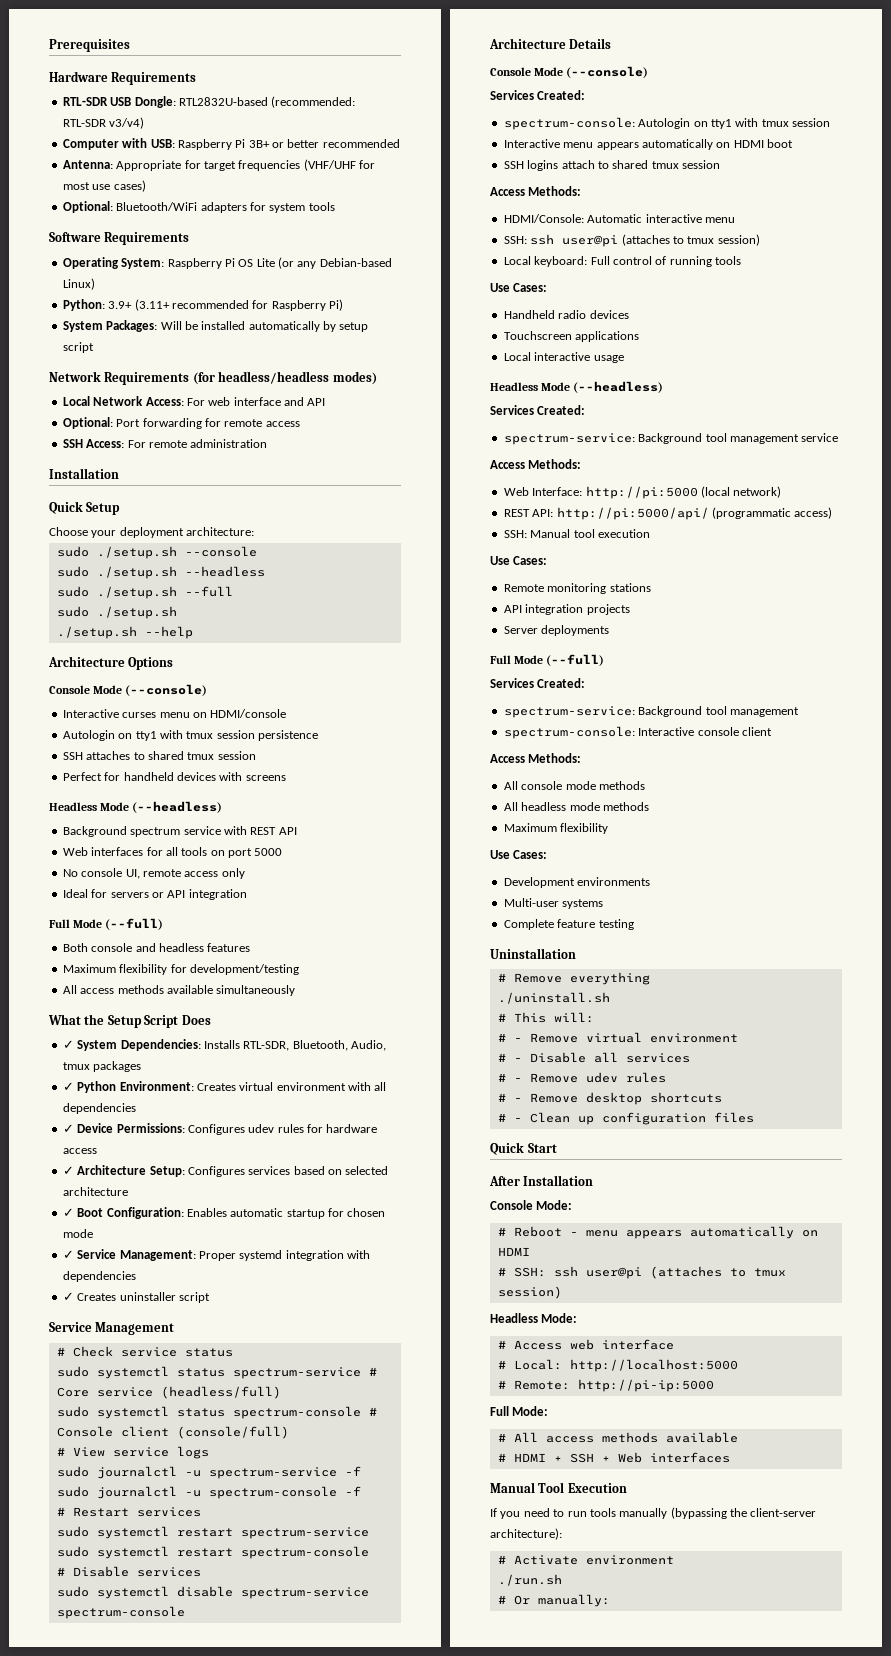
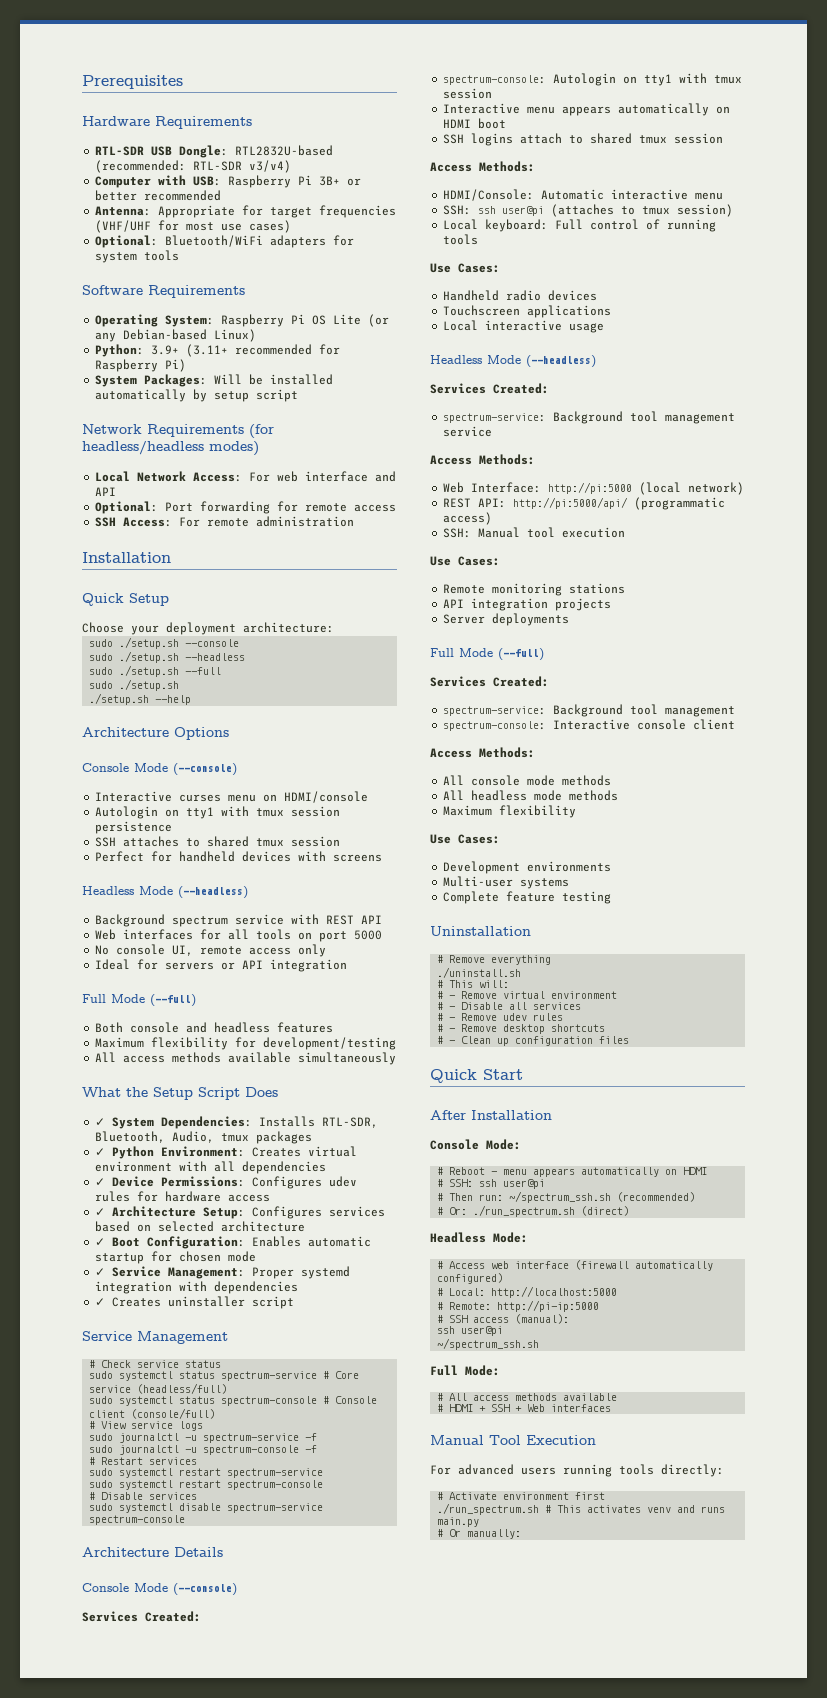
[649,1266,786,1279] [497,1286,562,1299] (attaches to tmux session) -> [437,1191,696,1203] [437,1205,630,1217] // # Then run: ~/spectrum_ssh.sh (recommended) // # Or: ./run_spectrum.sh (direct)
(674, 1344) none -> [575,1260,714,1271] [437,1273,504,1284] (firewall automatically configured)
(714, 1385) none -> [437,1314,570,1324] [437,1326,504,1336] [437,1338,540,1350] // # SSH access (manual): // ssh user@pi // ~/spectrum_ssh.sh
[490,1507,817,1519] [490,1528,562,1540] [497,1555,674,1565] [497,1574,562,1586] If you need to run tools manually (bypassing the client-server architecture): // # Activate environment // ./run.sh -> [430,1464,724,1477] [437,1492,606,1500] [437,1503,726,1515] [437,1517,480,1527] For advanced users running tools directly: // # Activate environment first // ./run_spectrum.sh # This activates venv and runs main.py

